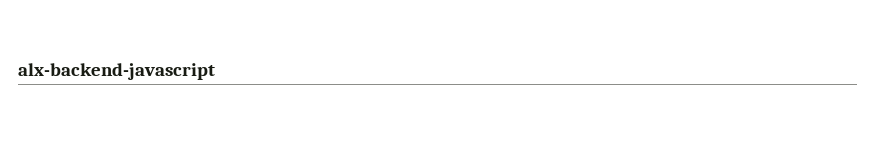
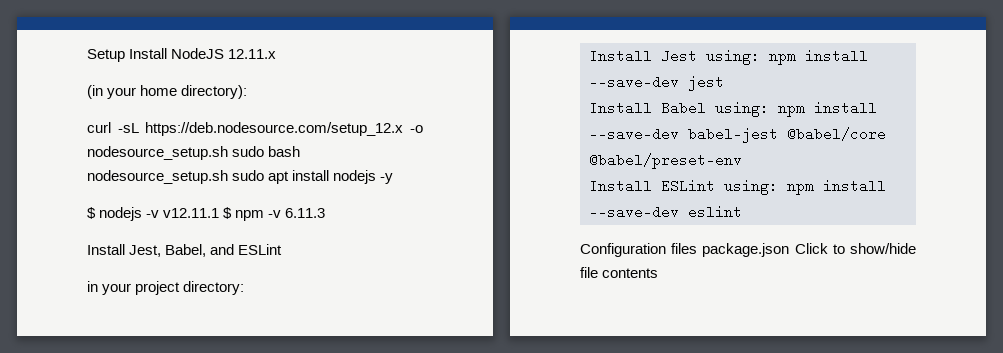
[18,63,215,80] alx-backend-javascript -> [87,48,277,62] [87,85,248,99] [87,122,423,136] [87,146,301,160] [87,170,394,184] [87,207,326,221] [87,244,283,257] [87,281,245,295] [589,49,868,65] [589,75,724,91] [589,101,877,117] [589,127,886,143] [589,153,742,169] [589,179,886,195] [589,205,742,219] [580,243,916,257] [580,267,659,278] Setup Install NodeJS 12.11.x // (in your home directory): // curl -sL https://deb.nodesource.com/setup_12.x -o nodesource_setup.sh sudo bash nodesource_setup.sh sudo apt install nodejs -y // $ nodejs -v v12.11.1 $ npm -v 6.11.3 // Install Jest, Babel, and ESLint // in your project directory: // Install Jest using: npm install --save-dev jest // Install Babel using: npm install --save-dev babel-jest @babel/core @babel/preset-env // Install ESLint using: npm install --save-dev eslint // Configuration files package.json Click to show/hide file contents

